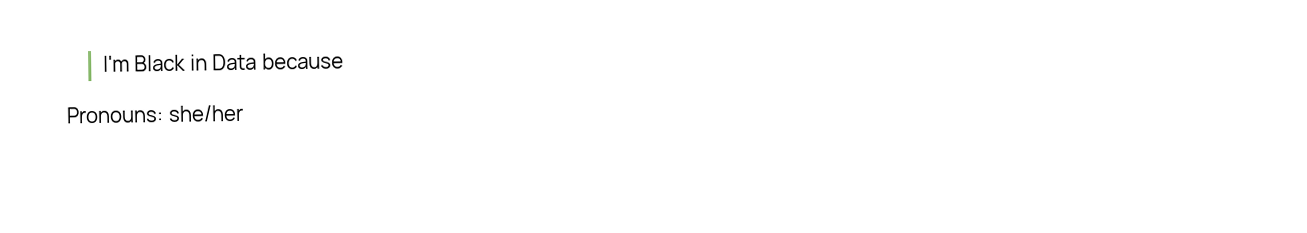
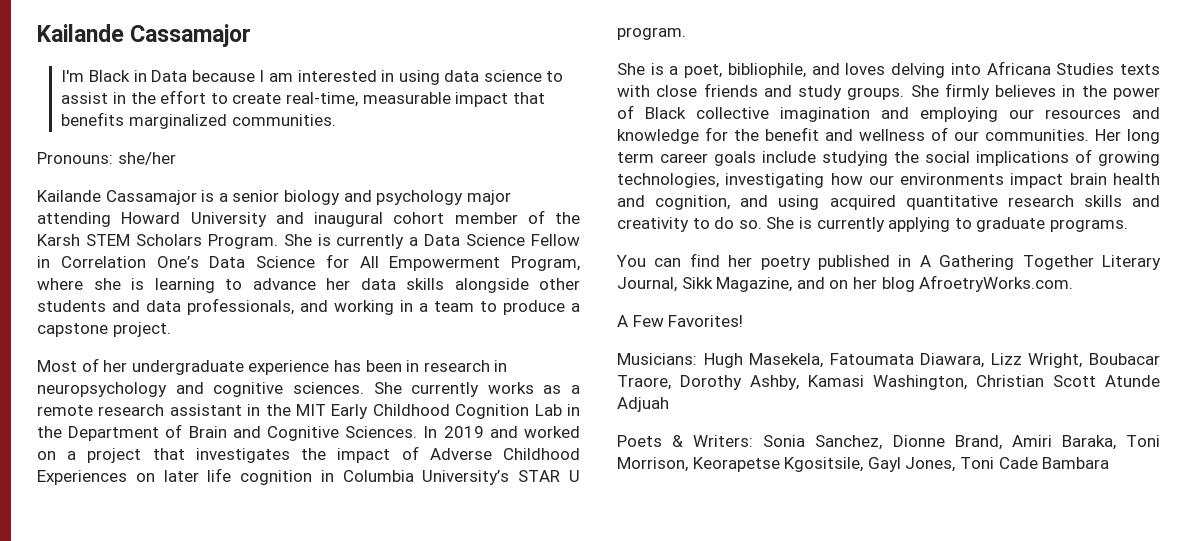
(102, 63) none -> [37,24,252,47] Kailande Cassamajor //
[66,104,244,124] // Pronouns: she/her -> [259,70,564,85] [61,90,545,107] [61,112,336,129] [37,152,176,165] [37,190,511,205] [37,210,580,227] [37,234,580,249] [37,254,580,271] [37,278,580,293] [37,298,580,315] [37,322,171,337] [37,358,508,375] [37,382,580,397] [37,404,580,419] [37,424,580,441] [37,446,580,463] [37,468,580,485] [617,27,686,40] [617,61,1160,78] [617,83,1160,100] [617,105,1160,122] [617,127,1160,144] [617,149,1160,166] [617,173,1160,188] [617,195,1160,210] [617,217,1128,232] [616,253,1161,270] [617,275,1074,292] [617,315,744,327] [617,353,1160,368] [617,375,1160,390] [617,397,669,412] [617,435,1160,450] [617,457,1110,472] I am interested in using data science to assist in the effort to create real-time, measurable impact that benefits marginalized communities. // Pronouns: she/her // Kailande Cassamajor is a senior biology and psychology major attending Howard University and inaugural cohort member of the Karsh STEM Scholars Program. She is currently a Data Science Fellow in Correlation One’s Data Science for All Empowerment Program, where she is learning to advance her data skills alongside other students and data professionals, and working in a team to produce a capstone project. // Most of her undergraduate experience has been in research in neuropsychology and cognitive sciences. She currently works as a remote research assistant in the MIT Early Childhood Cognition Lab in the Department of Brain and Cognitive Sciences. In 2019 and worked on a project that investigates the impact of Adverse Childhood Experiences on later life cognition in Columbia University’s STAR U program. // She is a poet, bibliophile, and loves delving into Africana Studies texts with close friends and study groups. She firmly believes in the power of Black collective imagination and employing our resources and knowledge for the benefit and wellness of our communities. Her long term career goals include studying the social implications of growing technologies, investigating how our environments impact brain health and cognition, and using acquired quantitative research skills and creativity to do so. She is currently applying to graduate programs. // You can find her poetry published in A Gathering Together Literary Journal, Sikk Magazine, and on her blog AfroetryWorks.com. // A Few Favorites! // Musicians: Hugh Masekela, Fatoumata Diawara, Lizz Wright, Boubacar Traore, Dorothy Ashby, Kamasi Washington, Christian Scott Atunde Adjuah // Poets & Writers: Sonia Sanchez, Dionne Brand, Amiri Baraka, Toni Morrison, Keorapetse Kgositsile, Gayl Jones, Toni Cade Bambara

